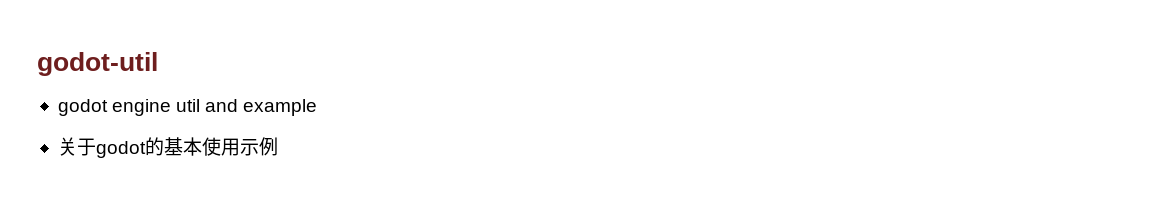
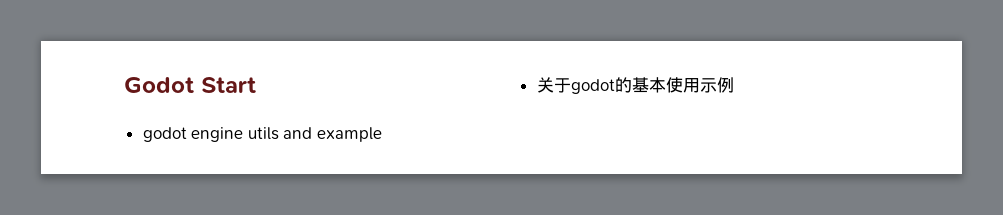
[37,52,158,76] godot-util -> [124,77,256,93] Godot Start
[176,99,201,112] util -> [247,127,279,140] utils

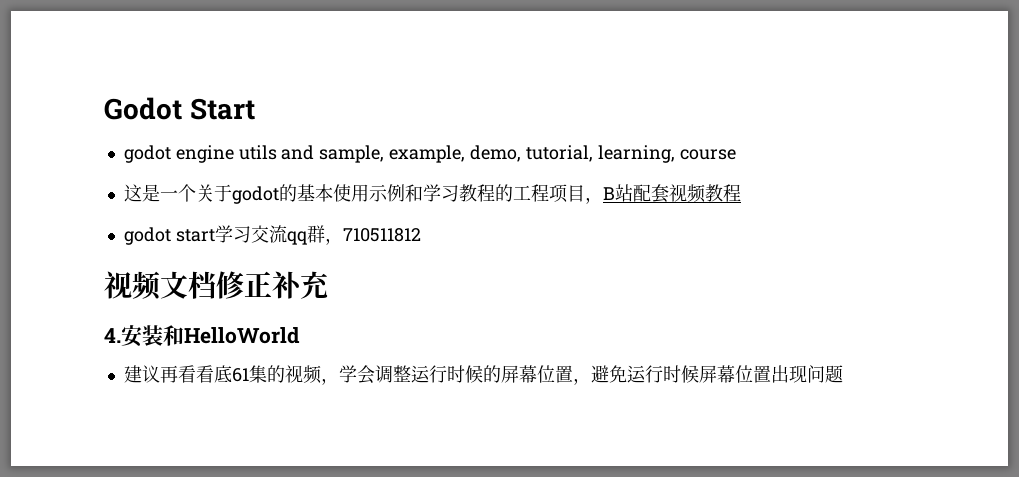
[317,127,383,142] example // -> [319,145,736,163] [123,184,196,202] sample, example, demo, tutorial, learning, course // 这是一个
(734, 85) none -> [404,184,741,204] [123,225,421,245] [104,271,328,301] [104,325,300,347] [123,365,843,385] 和学习教程的工程项目，B站配套视频教程 // godot start学习交流qq群，710511812 // 视频文档修正补充 // 4.安装和HelloWorld // 建议再看看底61集的视频，学会调整运行时候的屏幕位置，避免运行时候屏幕位置出现问题

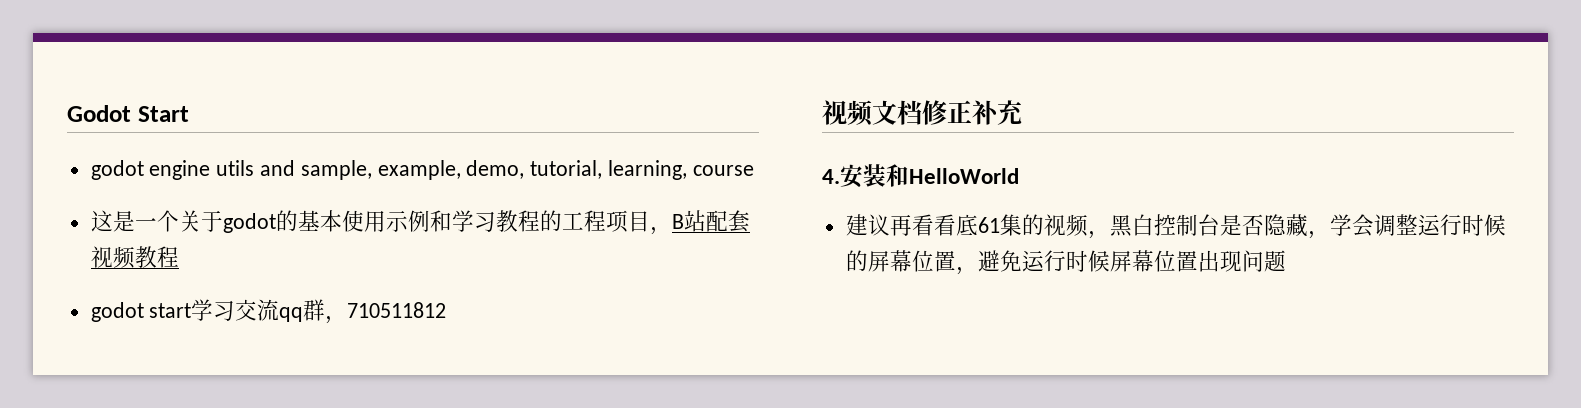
(339, 381) none -> [1109,214,1330,239] 黑白控制台是否隐藏，

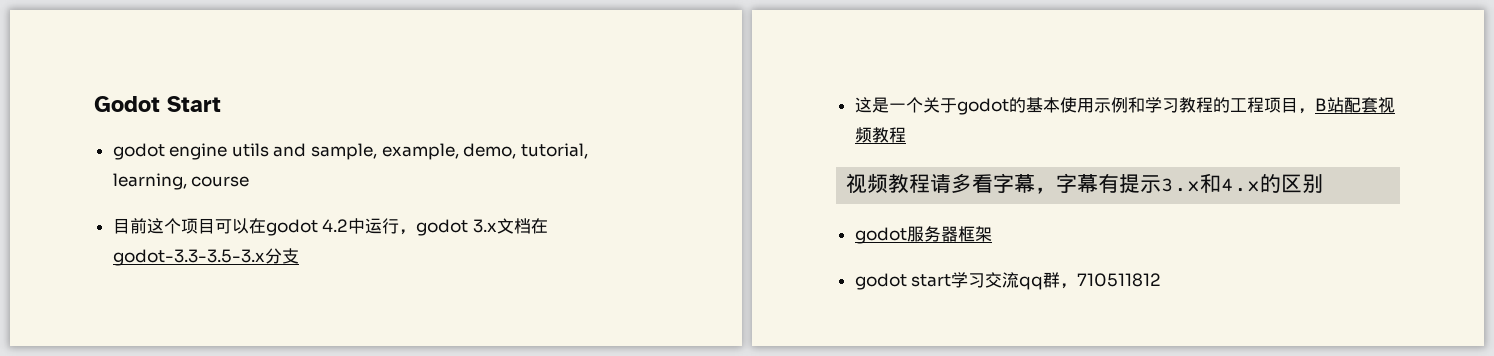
(754, 170) none -> [112,218,548,236] [112,248,299,266] // 目前这个项目可以在godot 4.2中运行，godot 3.x文档在godot-3.3-3.5-3.x分支
(179, 257) none -> [846,173,1324,194] [854,226,992,244] // 视频教程请多看字幕，字幕有提示3.x和4.x的区别 // godot服务器框架
[822,100,1022,126] [822,164,1019,188] [845,214,1506,239] [845,250,1286,275] // 视频文档修正补充 // 4.安装和HelloWorld // 建议再看看底61集的视频，黑白控制台是否隐藏，学会调整运行时候的屏幕位置，避免运行时候屏幕位置出现问题 -> (1162, 280) none

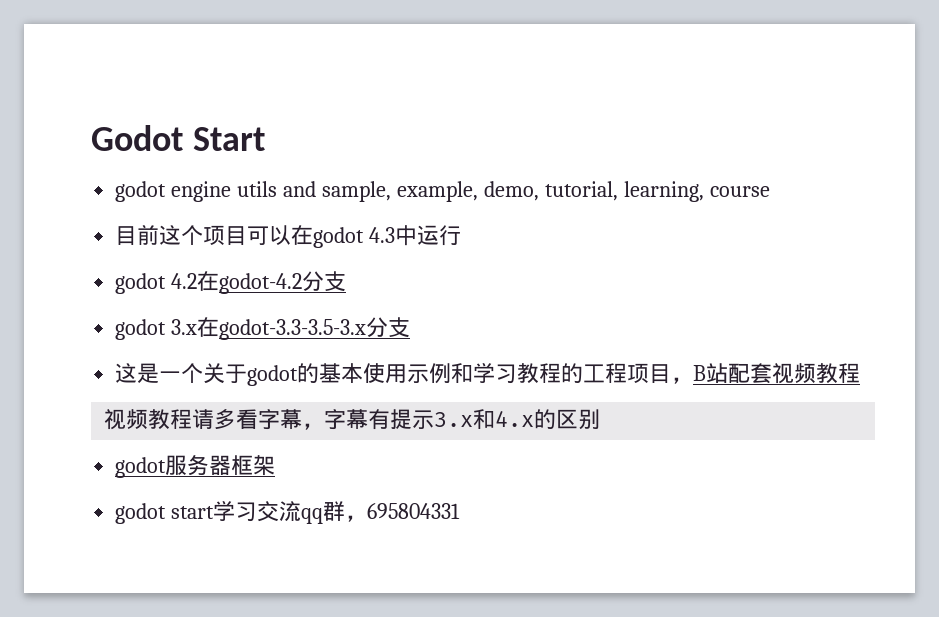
[322,219,349,232] 4.2 -> [369,227,396,243] 4.3
[399,229,417,235] ， -> [115,271,347,294] // godot 4.2在godot-4.2分支 //
[496,218,531,234] 文档 -> (198, 327) none
[1077,273,1162,287] 710511812 -> [367,503,461,519] 695804331

